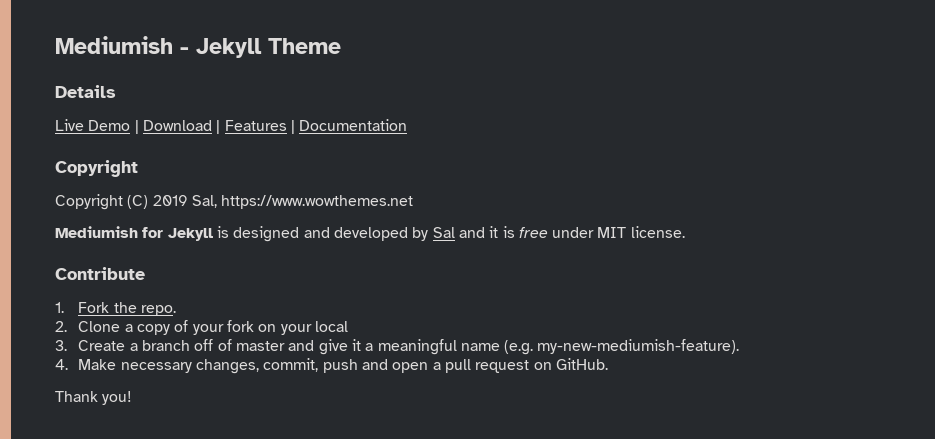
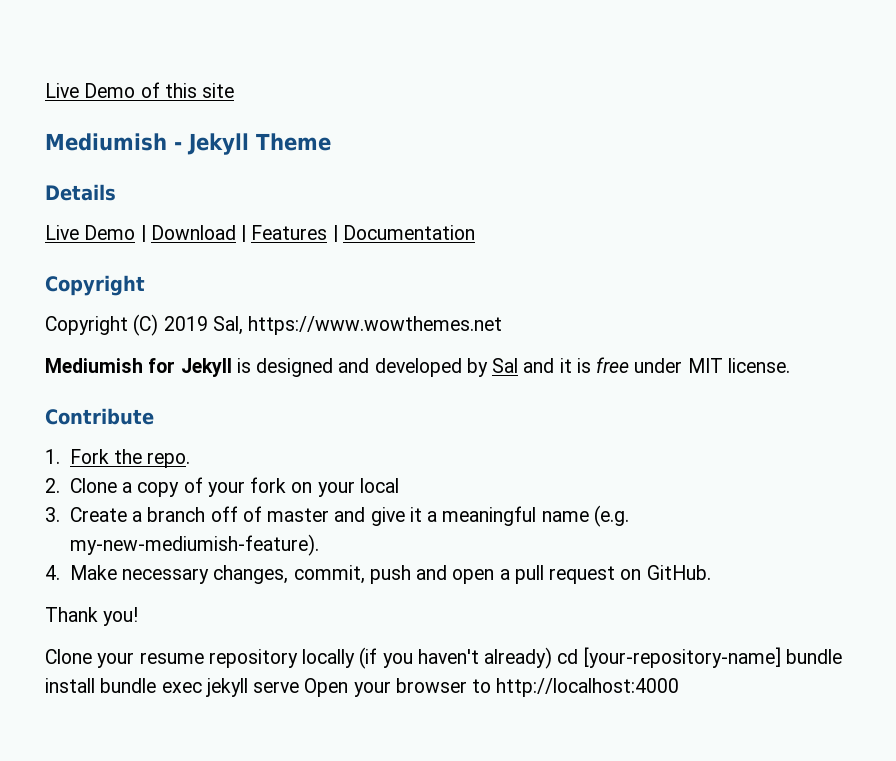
(55, 45) none -> [45,82,235,98] Live Demo of this site //
(133, 398) none -> [45,647,842,669] [45,678,680,697] // Clone your resume repository locally (if you haven't already) cd [your-repository-name] bundle install bundle exec jekyll serve Open your browser to http://localhost:4000

